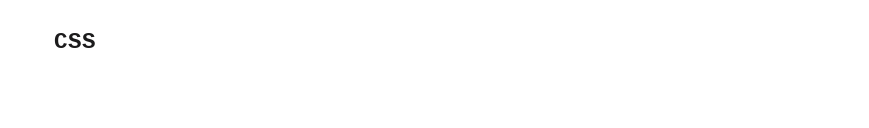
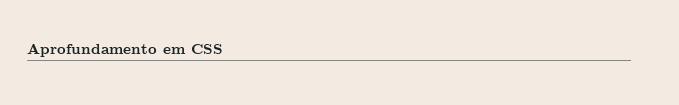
(54, 40) none -> [27,43,186,57] Aprofundamento em

